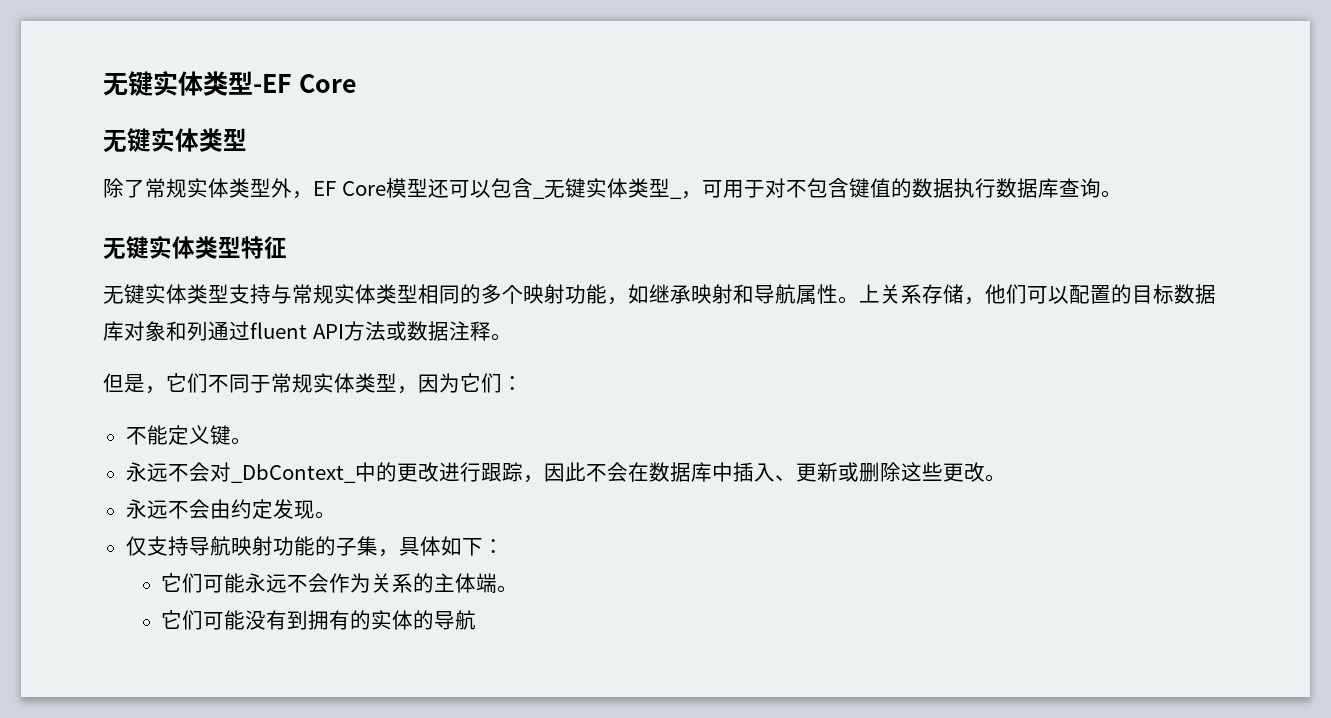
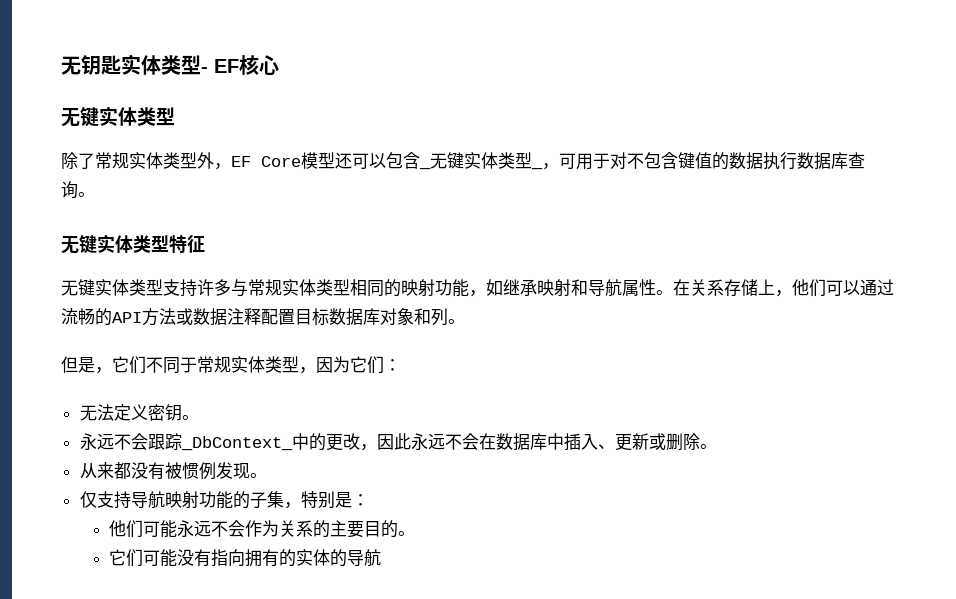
[103,71,357,97] 无键实体类型-EF Core -> [61,54,279,75] 无钥匙实体类型- EF核心
(271, 294) none -> [197,279,231,296] 许多
[481,284,523,304] 多个 -> (401, 288) none
[859,284,880,303] 上 -> [673,279,690,296] 在
(964, 294) none -> [758,279,775,295] 上
[1069,284,1132,304] 配置的 -> [860,279,894,296] [61,308,295,326] 通过流畅的API方法或数据注释配置
[208,321,491,341] 通过fluent API方法或数据注释 -> (448, 317) none
[125,425,252,445] [125,462,231,482] 不能定义键。 // 永远不会对 -> [79,404,199,421] [79,433,182,450] 无法定义密钥。 // 永远不会跟踪
[438,462,586,483] 进行跟踪，因此 -> [359,433,445,451] ，因此永远
[900,462,1006,482] [125,499,273,519] 这些更改。 // 永远不会由约定 -> [699,444,717,449] [79,462,216,480] 。 // 从来都没有被惯例
[398,536,504,556] [161,573,183,592] 具体如下： // 它 -> [300,491,369,509] [109,520,127,537] 特别是： // 他
[455,573,498,593] 体端 -> [347,520,399,538] 要目的
[287,611,309,630] 到 -> [211,549,246,567] 指向

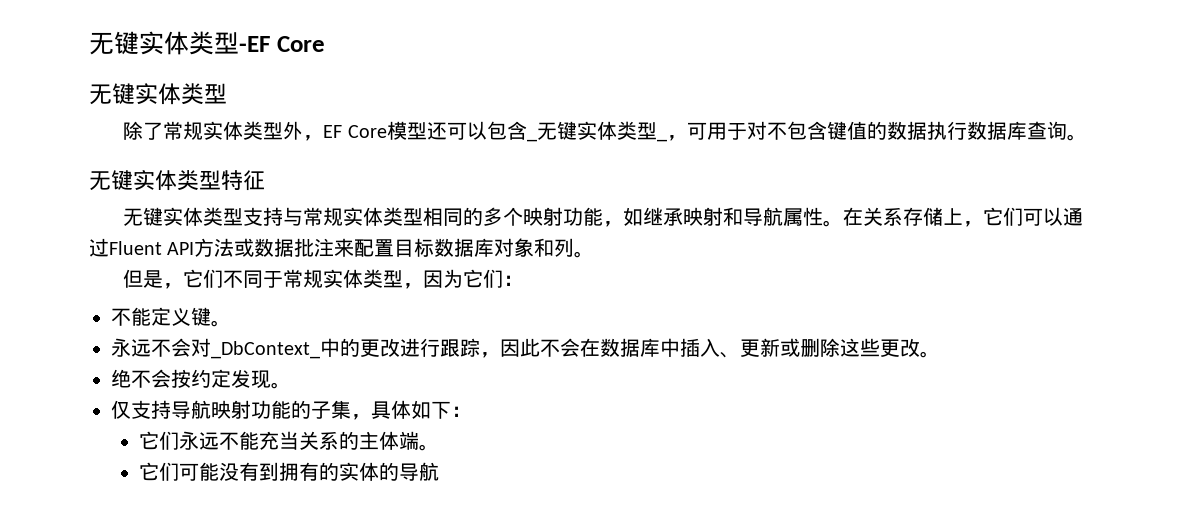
[61,54,279,75] 无钥匙实体类型- EF核心 -> [89,31,325,55] 无键实体类型-EF Core
[197,279,231,296] 许多 -> (284, 216) none
(401, 288) none -> [483,207,524,226] 多个
[792,279,809,296] 他 -> [983,207,1004,226] 它
[61,308,112,326] 流畅的 -> [109,241,162,255] Fluent
[227,308,261,325] 注释 -> [294,238,355,257] 批注来
[79,404,182,421] 无法定义密钥 -> [111,307,211,326] 不能定义键
[147,433,182,450] 跟踪 -> [191,338,211,357] 对
[359,433,445,451] ，因此永远 -> [400,338,540,358] 进行跟踪，因此
[699,444,717,449] [79,462,216,480] 。 // 从来都没有被惯例 -> [840,338,940,358] [111,369,231,388] 这些更改。 // 绝不会按约定
[300,491,369,509] [109,520,280,538] 特别是： // 他们可能永远不会作为 -> [371,400,471,419] [138,431,299,450] 具体如下： // 它们永远不能充当
[347,520,399,538] 要目的 -> [378,431,419,450] 体端
[211,549,246,567] 指向 -> [258,462,279,481] 到

